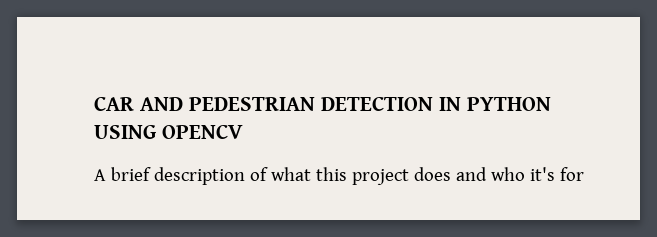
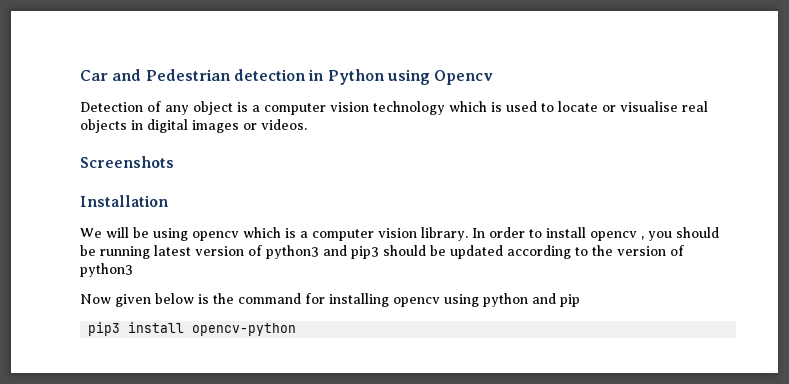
[94,96,551,111] [94,124,243,139] [94,167,584,185] CAR AND PEDESTRIAN DETECTION IN PYTHON USING OPENCV // A brief description of what this project does and who it's for -> [80,69,494,85] [80,101,708,115] [80,119,307,133] [80,156,174,168] [80,195,168,207] [80,227,719,241] [80,245,684,259] [80,263,133,277] [80,293,580,307] [88,322,297,336] Car and Pedestrian detection in Python using Opencv // Detection of any object is a computer vision technology which is used to locate or visualise real objects in digital images or videos. // Screenshots // Installation // We will be using opencv which is a computer vision library. In order to install opencv , you should be running latest version of python3 and pip3 should be updated according to the version of python3 // Now given below is the command for installing opencv using python and pip // pip3 install opencv-python

